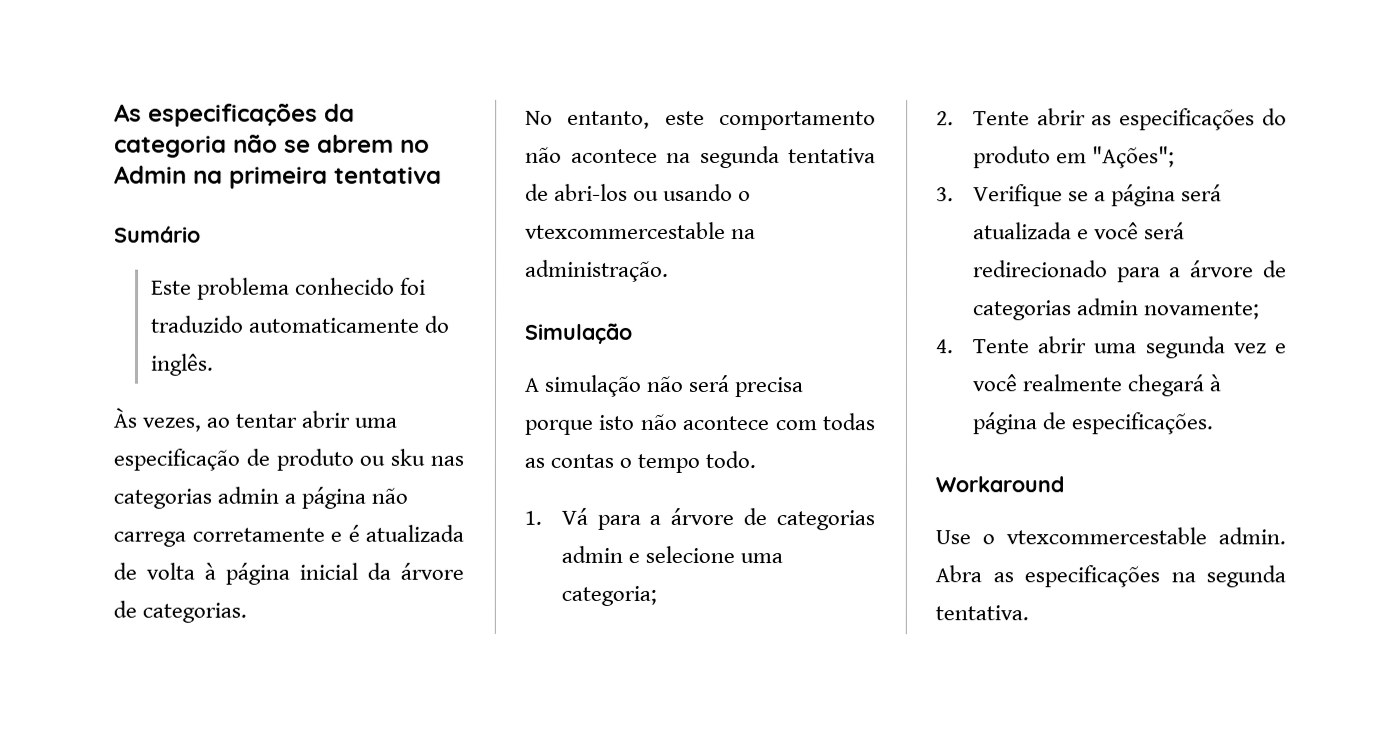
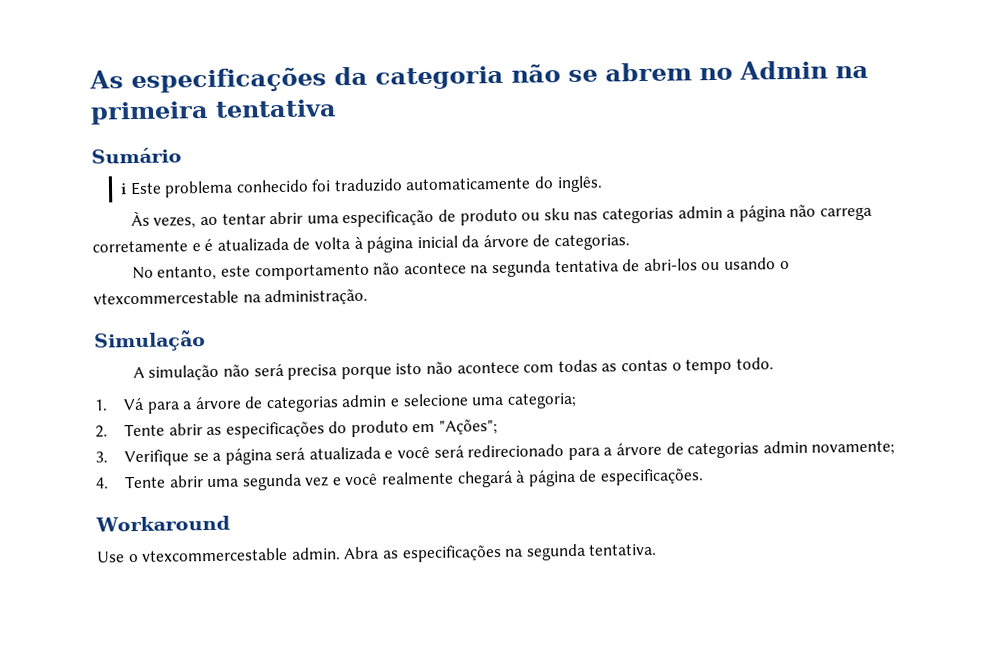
(201, 234) none -> [119,183,127,195] ℹ

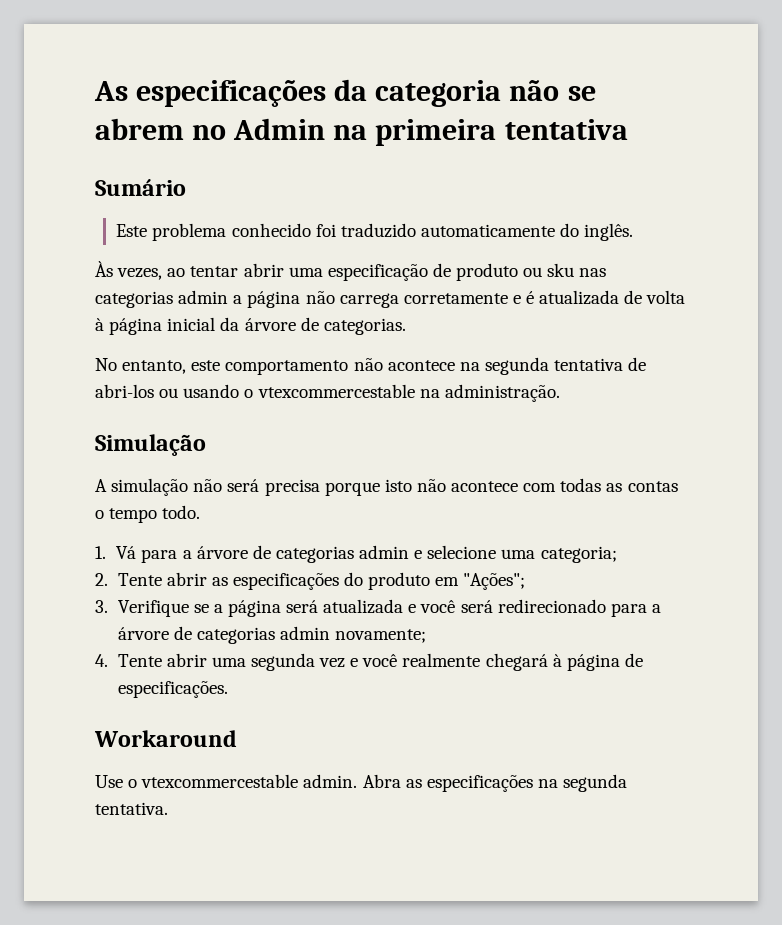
[119,183,127,195] ℹ -> (186, 187) none

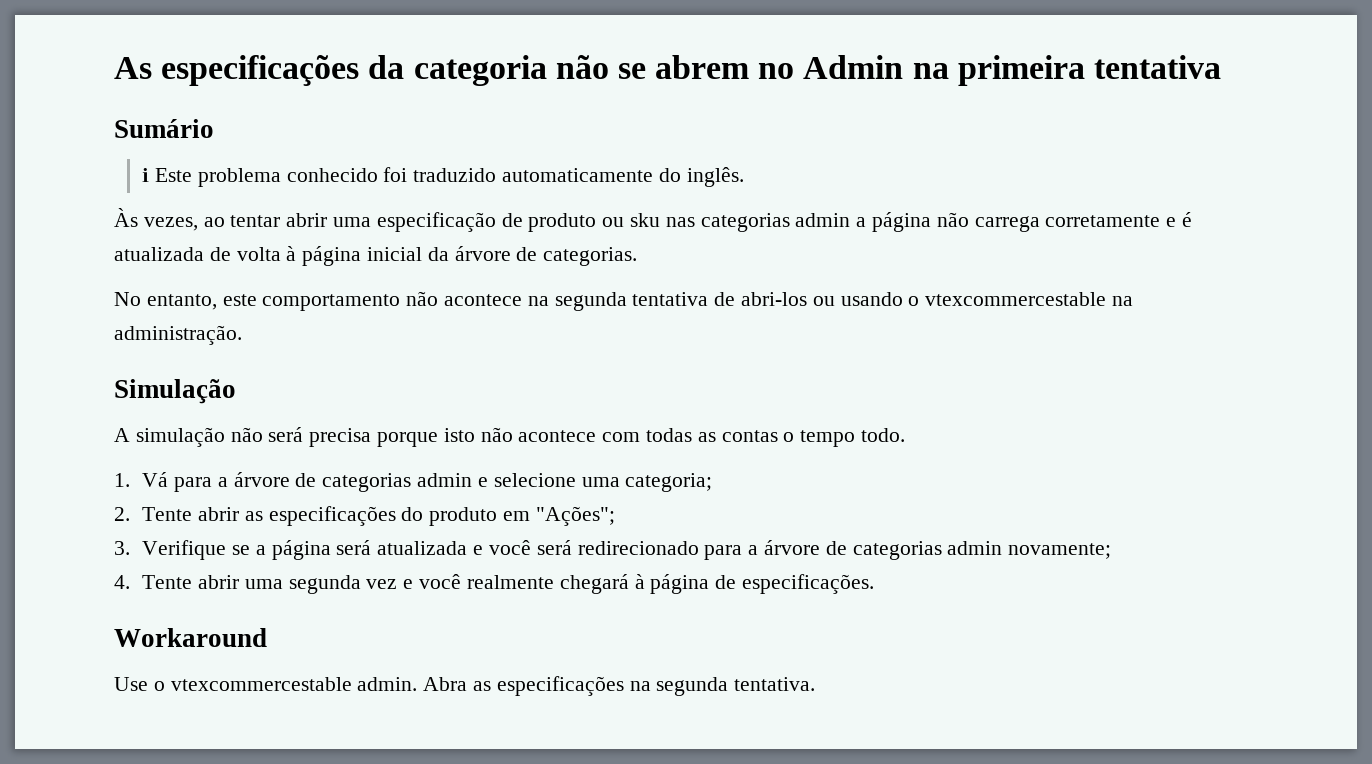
(186, 187) none -> [142,168,150,182] ℹ

